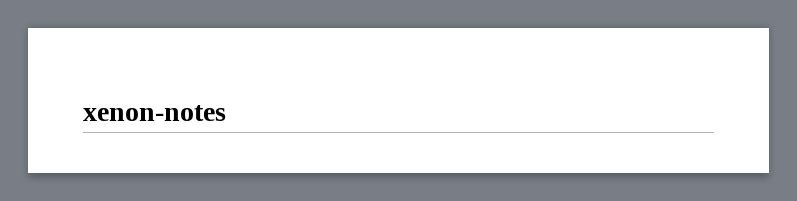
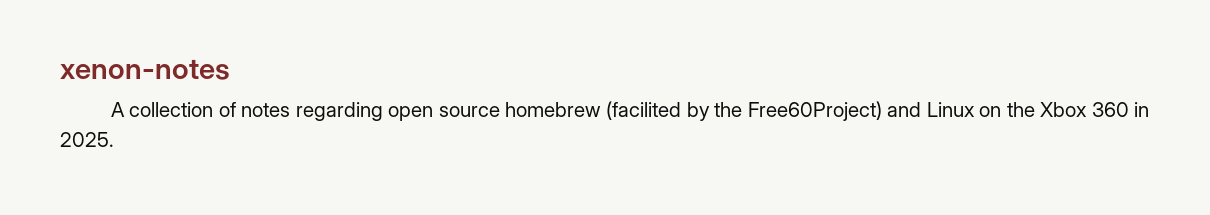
(226, 113) none -> [110,101,1150,121] [60,132,114,147] // A collection of notes regarding open source homebrew (facilited by the Free60Project) and Linux on the Xbox 360 in 2025.

